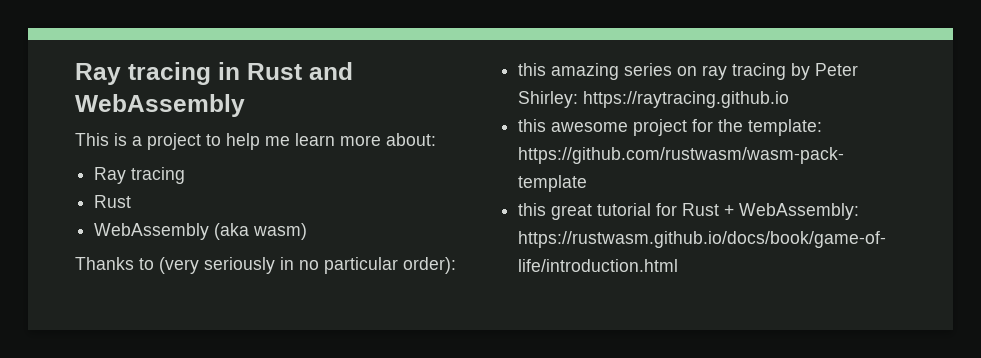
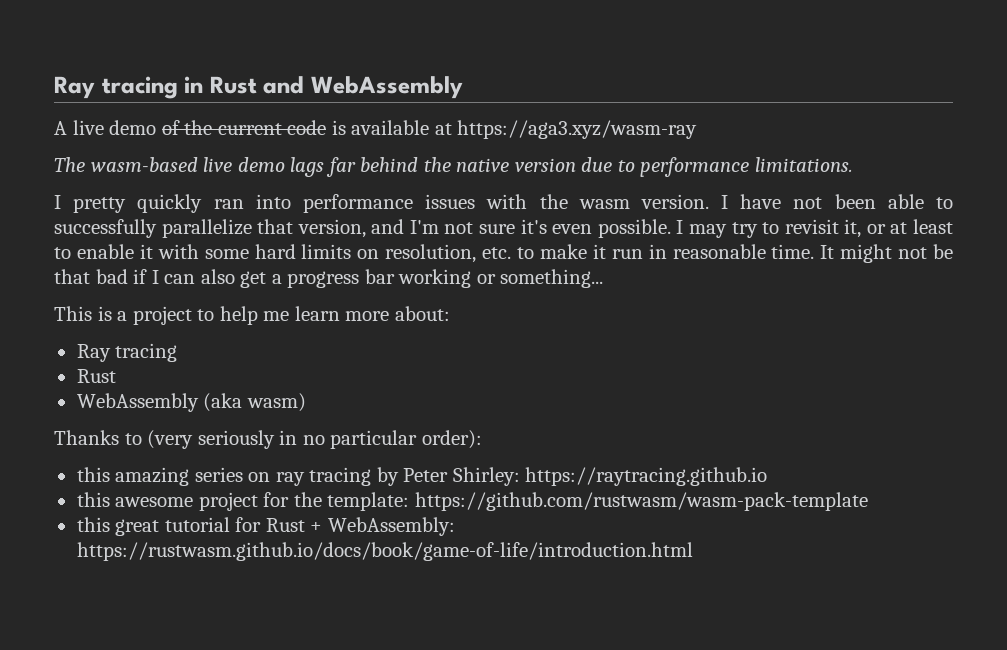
(245, 105) none -> [54,120,698,139] [54,157,853,177] [54,194,953,213] [54,219,953,238] [54,244,953,263] [54,269,604,288] // A live demo of the current code is available at https://aga3.xyz/wasm-ray // The wasm-based live demo lags far behind the native version due to performance limitations. // I pretty quickly ran into performance issues with the wasm version. I have not been able to successfully parallelize that version, and I'm not sure it's even possible. I may try to revisit it, or at least to enable it with some hard limits on resolution, etc. to make it run in reasonable time. It might not be that bad if I can also get a progress bar working or something...

